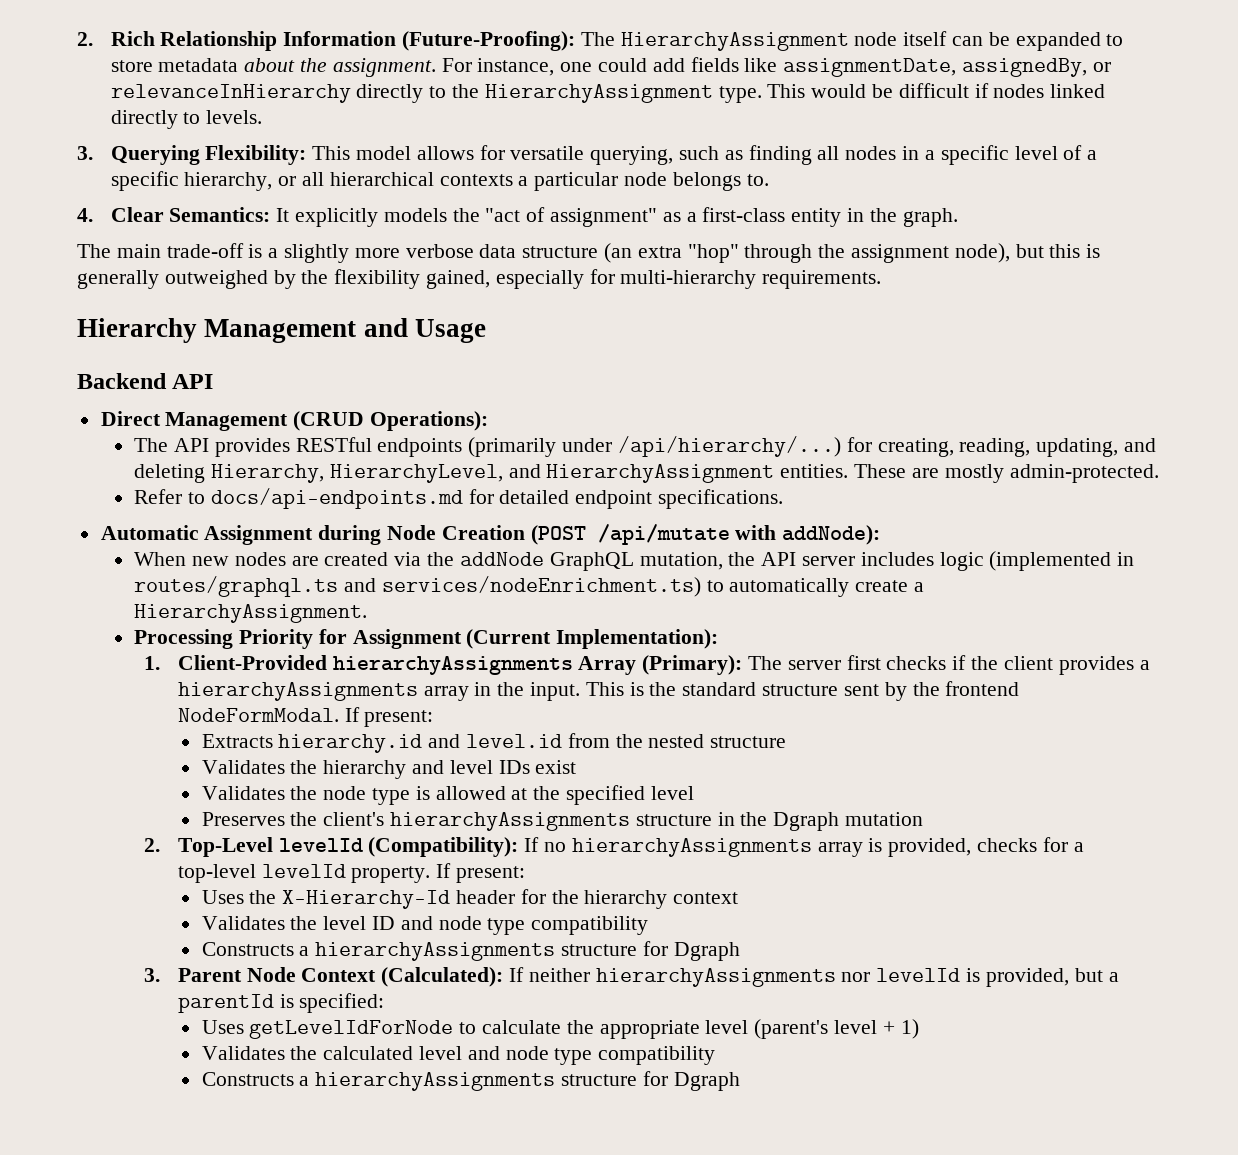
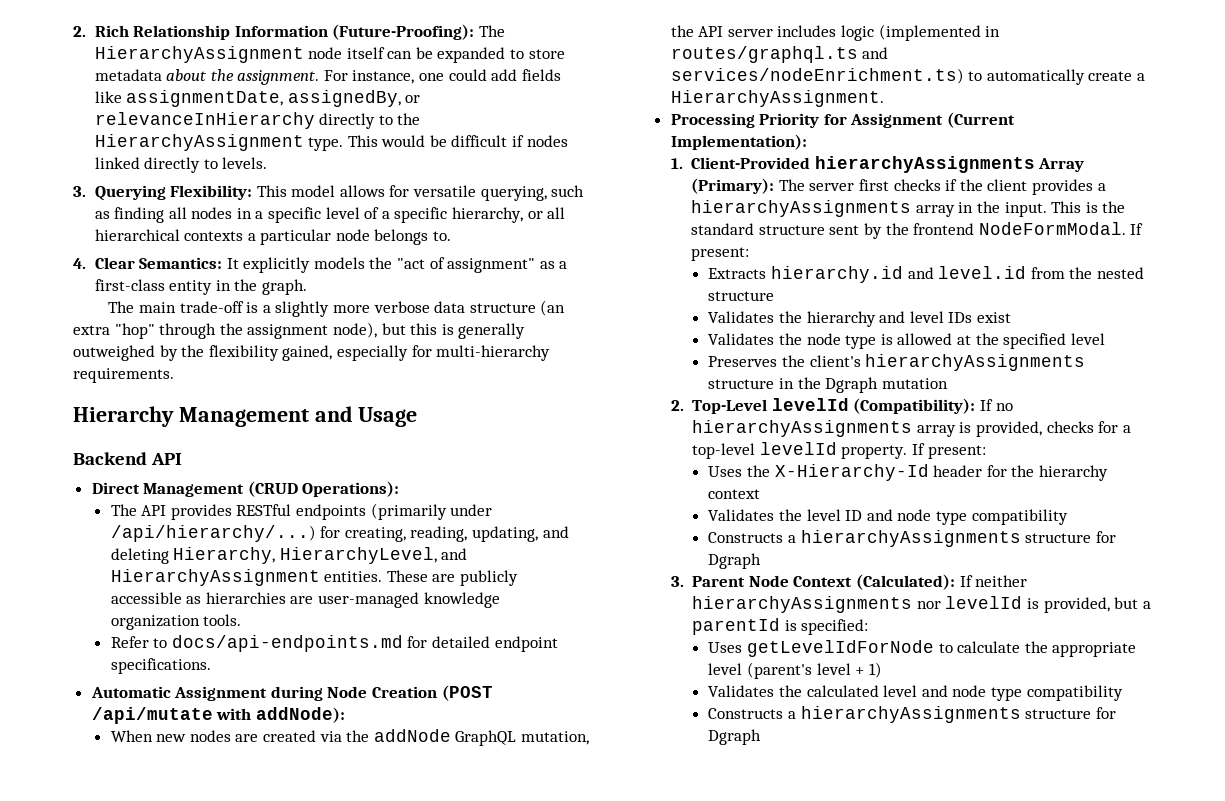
[944,464,1159,483] mostly admin-protected. -> [459,570,518,586] [110,592,500,608] [110,614,242,630] publicly accessible as hierarchies are user-managed knowledge organization tools.

